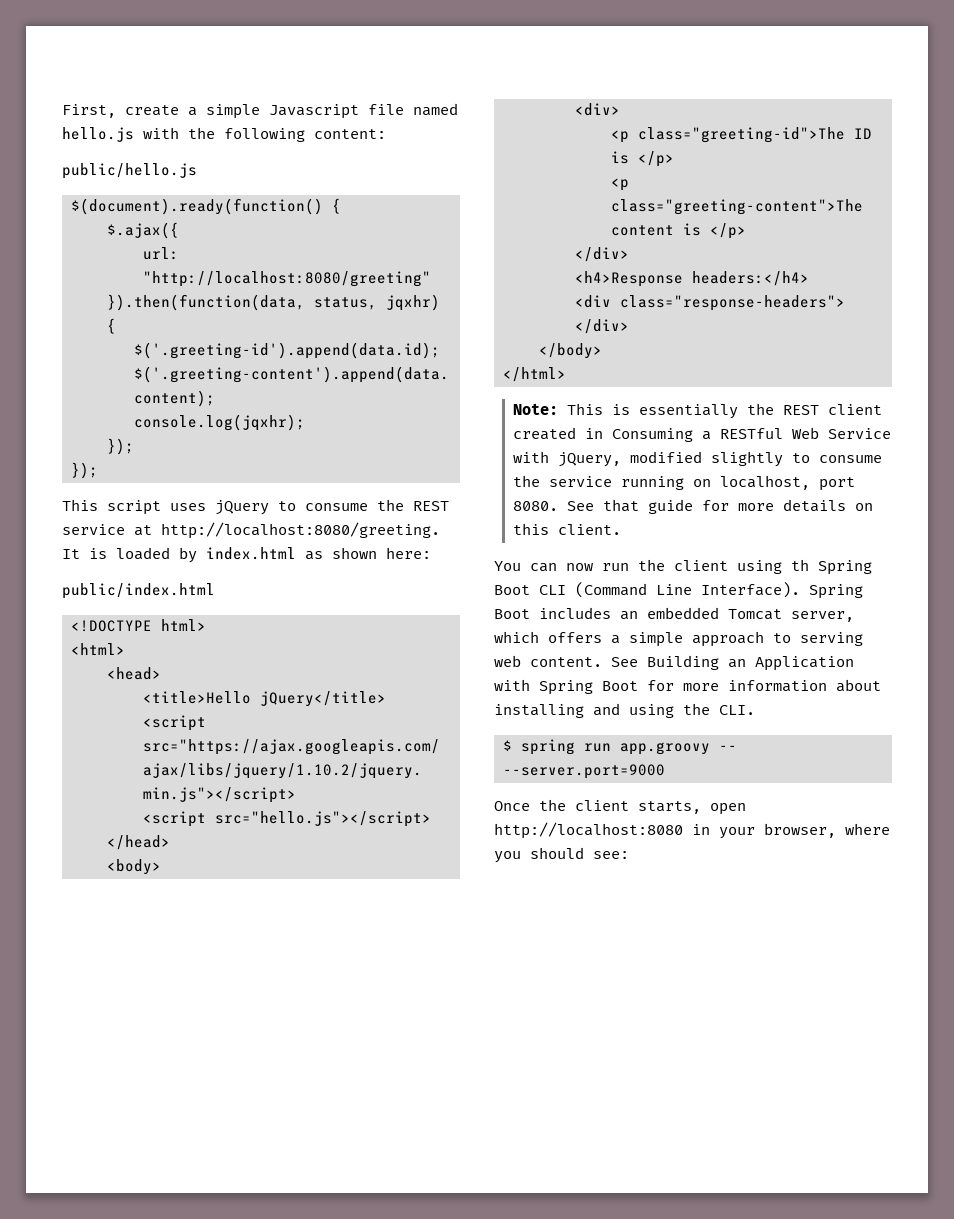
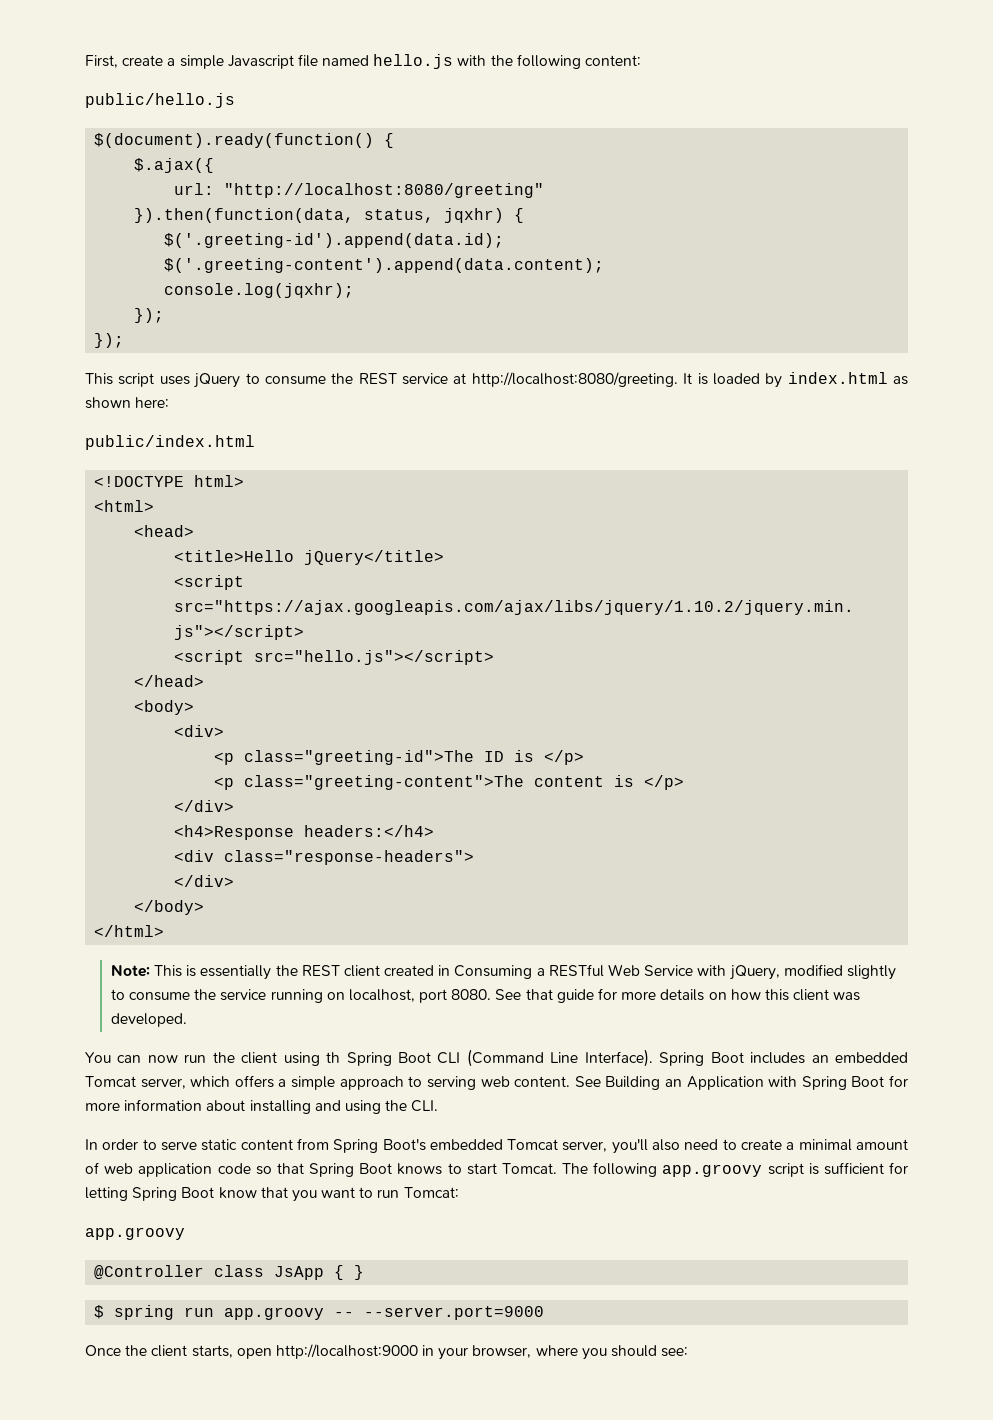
[512,523,621,535] this client. -> [730,989,861,1001] [110,1013,187,1027] how this client was developed.
(755, 710) none -> [85,1138,908,1154] [85,1162,908,1177] [85,1187,459,1202] [85,1227,185,1240] [94,1265,365,1280] // In order to serve static content from Spring Boot's embedded Tomcat server, you'll also need to create a minimal amount of web application code so that Spring Boot knows to start Tomcat. The following app.groovy script is sufficient for letting Spring Boot know that you want to run Tomcat: // app.groovy // @Controller class JsApp { }
[494,822,683,839] http://localhost:8080 -> [275,1344,418,1359] http://localhost:9000

